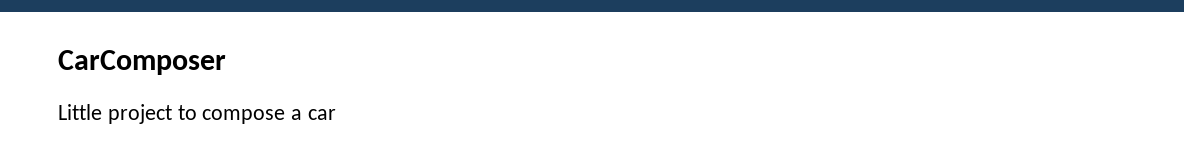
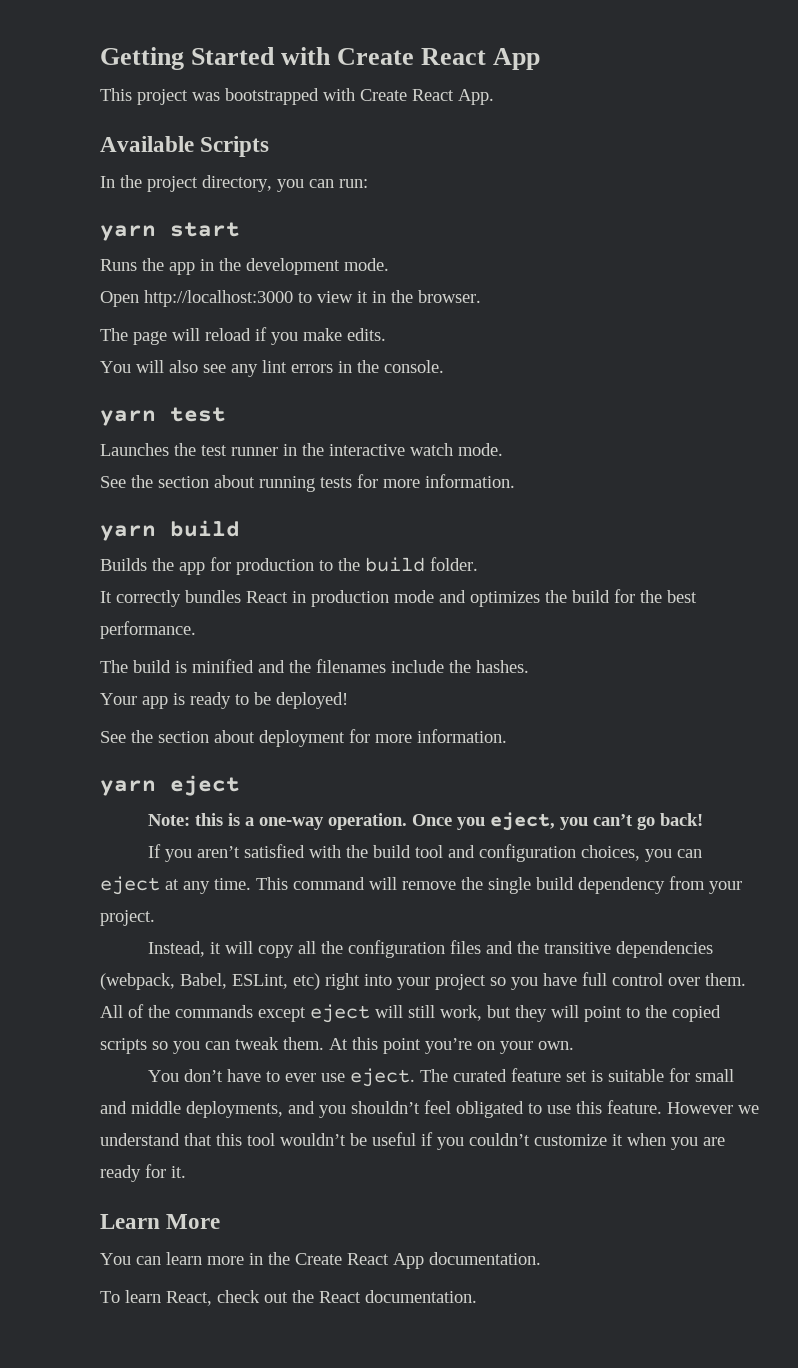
[58,50,226,75] [58,104,337,124] CarComposer // Little project to compose a car -> [100,47,541,70] [100,88,494,105] [100,136,270,157] [100,175,368,192] [100,222,240,241] [100,258,389,275] [100,290,481,307] [100,327,386,345] [100,360,444,377] [100,407,226,426] [100,443,503,456] [100,474,515,492] [100,520,240,541] [100,557,478,575] [100,589,697,607] [100,621,196,639] [100,659,529,673] [100,692,348,709] [100,729,507,747] [100,775,240,796] [148,812,704,831] [148,844,703,862] [100,876,742,895] [100,910,155,926] [148,940,714,958] [100,972,746,990] [100,1004,721,1023] [100,1037,574,1054] [148,1068,735,1087] [100,1100,759,1118] [100,1132,725,1150] [100,1164,186,1182] [100,1214,221,1229] [100,1252,541,1269] [100,1290,477,1306] Getting Started with Create React App // This project was bootstrapped with Create React App. // Available Scripts // In the project directory, you can run: // yarn start // Runs the app in the development mode. // Open http://localhost:3000 to view it in the browser. // The page will reload if you make edits. // You will also see any lint errors in the console. // yarn test // Launches the test runner in the interactive watch mode. // See the section about running tests for more information. // yarn build // Builds the app for production to the build folder. // It correctly bundles React in production mode and optimizes the build for the best performance. // The build is minified and the filenames include the hashes. // Your app is ready to be deployed! // See the section about deployment for more information. // yarn eject // Note: this is a one-way operation. Once you eject, you can’t go back! // If you aren’t satisfied with the build tool and configuration choices, you can eject at any time. This command will remove the single build dependency from your project. // Instead, it will copy all the configuration files and the transitive dependencies (webpack, Babel, ESLint, etc) right into your project so you have full control over them. All of the commands except eject will still work, but they will point to the copied scripts so you can tweak them. At this point you’re on your own. // You don’t have to ever use eject. The curated feature set is suitable for small and middle deployments, and you shouldn’t feel obligated to use this feature. However we understand that this tool wouldn’t be useful if you couldn’t customize it when you are ready for it. // Learn More // You can learn more in the Create React App documentation. // To learn React, check out the React documentation.

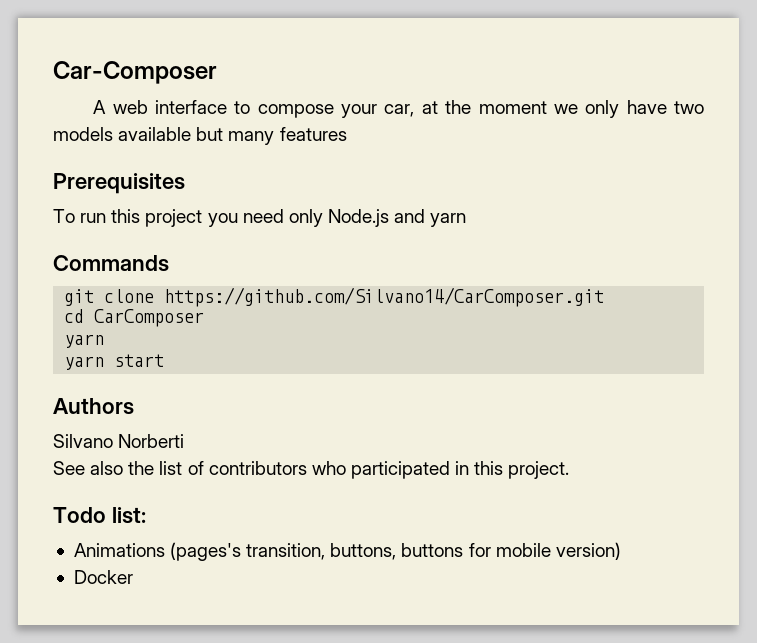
[100,47,541,70] [100,88,494,105] [100,136,270,157] [100,175,368,192] [100,222,240,241] [100,258,389,275] [100,290,481,307] [100,327,386,345] [100,360,444,377] [100,407,226,426] [100,443,503,456] [100,474,515,492] [100,520,240,541] [100,557,478,575] [100,589,697,607] [100,621,196,639] [100,659,529,673] [100,692,348,709] [100,729,507,747] [100,775,240,796] [148,812,704,831] [148,844,703,862] [100,876,742,895] [100,910,155,926] [148,940,714,958] [100,972,746,990] [100,1004,721,1023] [100,1037,574,1054] [148,1068,735,1087] [100,1100,759,1118] [100,1132,725,1150] [100,1164,186,1182] [100,1214,221,1229] [100,1252,541,1269] [100,1290,477,1306] Getting Started with Create React App // This project was bootstrapped with Create React App. // Available Scripts // In the project directory, you can run: // yarn start // Runs the app in the development mode. // Open http://localhost:3000 to view it in the browser. // The page will reload if you make edits. // You will also see any lint errors in the console. // yarn test // Launches the test runner in the interactive watch mode. // See the section about running tests for more information. // yarn build // Builds the app for production to the build folder. // It correctly bundles React in production mode and optimizes the build for the best performance. // The build is minified and the filenames include the hashes. // Your app is ready to be deployed! // See the section about deployment for more information. // yarn eject // Note: this is a one-way operation. Once you eject, you can’t go back! // If you aren’t satisfied with the build tool and configuration choices, you can eject at any time. This command will remove the single build dependency from your project. // Instead, it will copy all the configuration files and the transitive dependencies (webpack, Babel, ESLint, etc) right into your project so you have full control over them. All of the commands except eject will still work, but they will point to the copied scripts so you can tweak them. At this point you’re on your own. // You don’t have to ever use eject. The curated feature set is suitable for small and middle deployments, and you shouldn’t feel obligated to use this feature. However we understand that this tool wouldn’t be useful if you couldn’t customize it when you are ready for it. // Learn More // You can learn more in the Create React App documentation. // To learn React, check out the React documentation. -> [53,61,217,84] [93,100,704,118] [53,127,347,145] [53,173,185,194] [53,209,467,227] [53,255,169,272] [64,287,605,307] [64,309,205,327] [64,334,105,348] [64,354,165,370] [53,398,134,415] [53,434,185,448] [53,461,570,479] [53,507,146,524] [73,542,621,561] [73,570,133,584] Car-Composer // A web interface to compose your car, at the moment we only have two models available but many features // Prerequisites // To run this project you need only Node.js and yarn // Commands // git clone https://github.com/Silvano14/CarComposer.git // cd CarComposer // yarn // yarn start // Authors // Silvano Norberti // See also the list of contributors who participated in this project. // Todo list: // Animations (pages's transition, buttons, buttons for mobile version) // Docker

